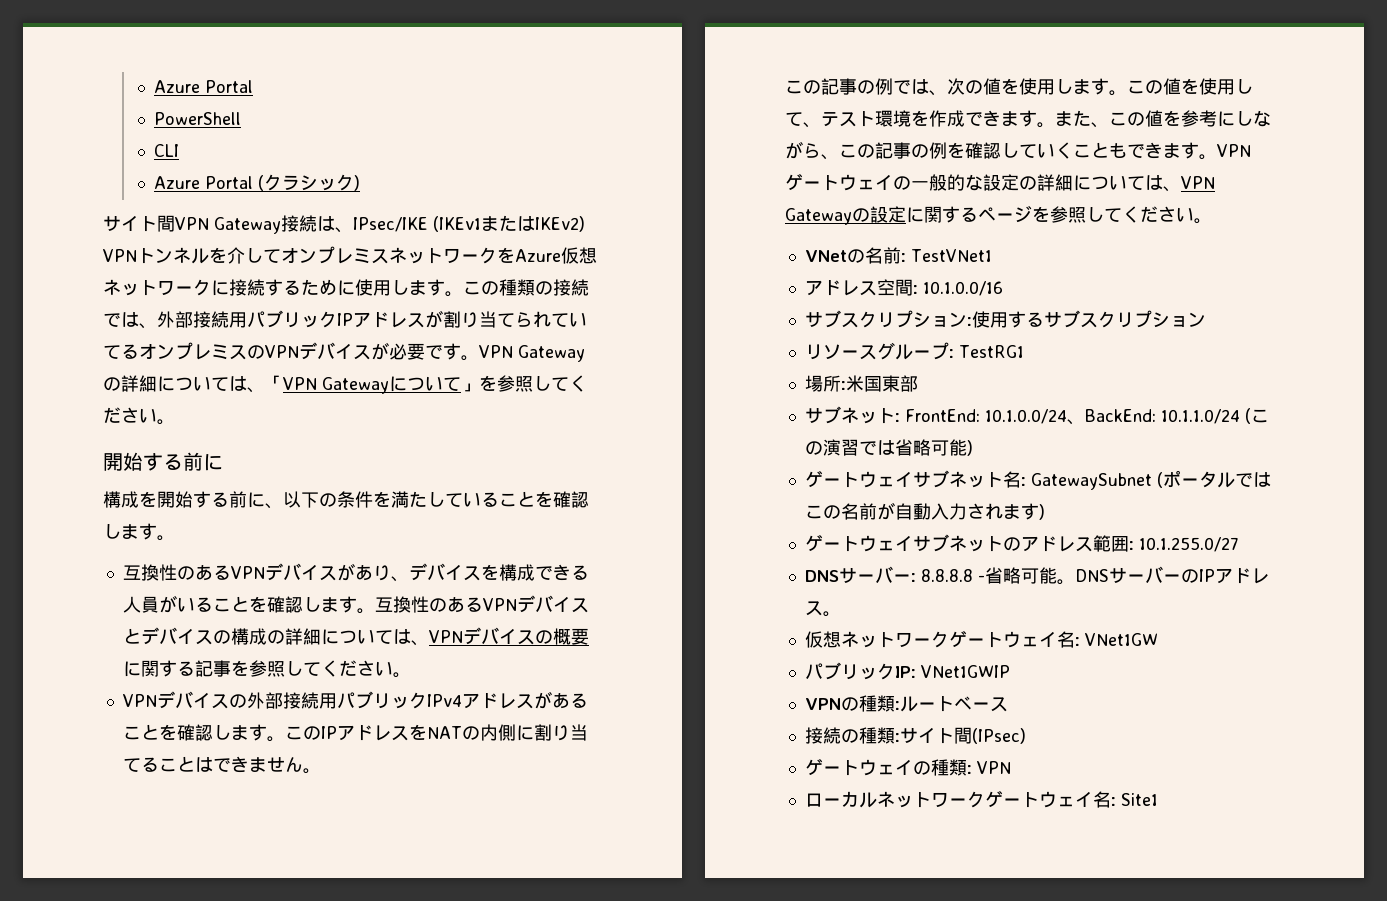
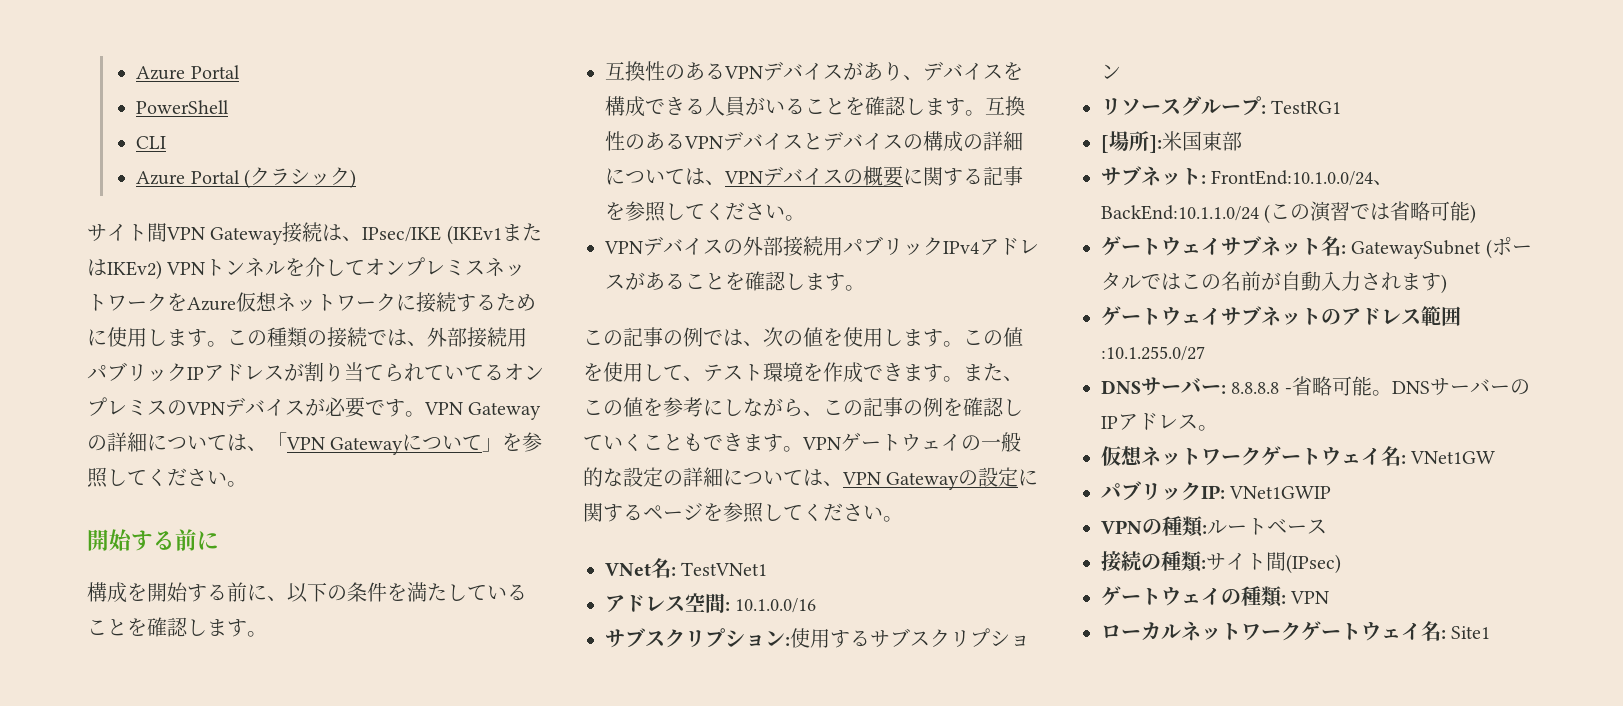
[284,724,588,741] [122,756,321,774] このIPアドレスをNATの内側に割り当てることはできません。 -> (865, 288) none
[846,247,901,264] の名前 -> [651,558,671,578] 名
[804,375,846,392] 場所: -> [1101,131,1162,153] [場所]:
[904,409,1240,425] FrontEnd: 10.1.0.0/24、BackEnd: 10.1.1.0/24 -> [1211,170,1394,186] [1101,205,1259,221] FrontEnd:10.1.0.0/24、BackEnd:10.1.1.0/24
[1128,537,1239,552] : 10.1.255.0/27 -> [1101,346,1205,361] :10.1.255.0/27

